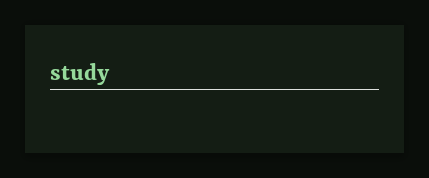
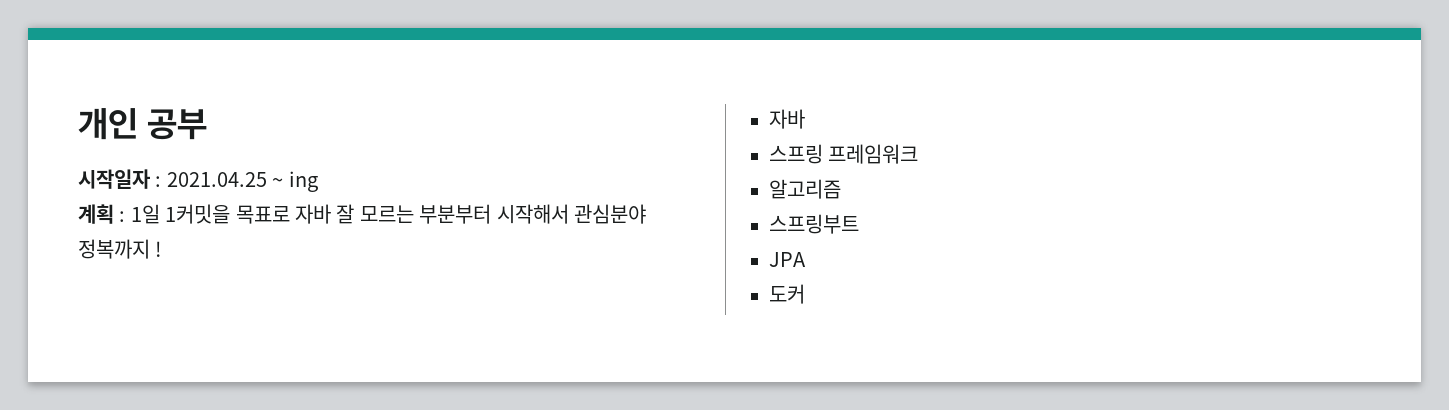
[50,63,110,85] study -> [78,108,208,140] [78,169,318,192] [78,204,646,224] [78,239,162,259] [769,109,805,129] [769,144,919,164] [769,179,841,199] [769,214,859,234] [769,252,806,267] [769,284,805,304] 개인 공부 // 시작일자 : 2021.04.25 ~ ing // 계획 : 1일 1커밋을 목표로 자바 잘 모르는 부분부터 시작해서 관심분야 정복까지 ! // 자바 // 스프링 프레임워크 // 알고리즘 // 스프링부트 // JPA // 도커

